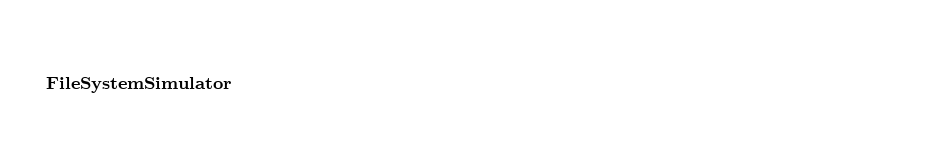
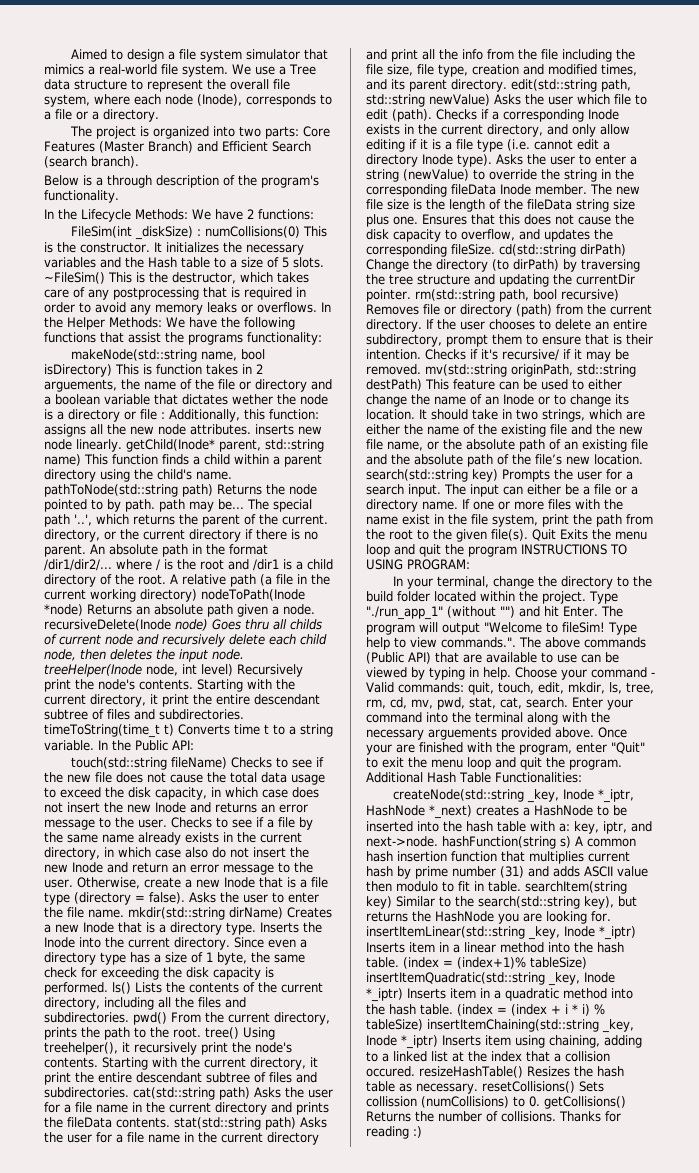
[46,77,232,93] FileSystemSimulator -> [70,49,328,62] [44,64,316,77] [44,79,290,92] [44,94,332,107] [44,109,159,122] [69,126,330,139] [44,141,311,153] [44,156,139,168] [44,175,319,188] [44,190,119,203] [44,209,314,222] [70,226,327,240] [44,242,304,255] [44,257,324,268] [44,272,309,284] [44,287,306,300] [44,302,331,315] [44,317,295,330] [44,332,322,345] [70,349,265,362] [44,364,263,377] [44,379,332,392] [44,394,328,405] [44,409,319,422] [44,424,322,437] [44,439,324,452] [44,454,322,467] [44,469,232,482] [44,484,317,497] [44,499,312,512] [44,514,328,527] [44,529,318,542] [44,544,268,557] [44,559,333,571] [44,574,330,587] [44,589,305,602] [44,604,315,617] [44,619,322,631] [44,634,327,647] [44,649,244,662] [44,664,303,677] [44,679,295,692] [44,694,320,707] [44,709,244,720] [44,724,333,738] [44,740,194,751] [70,757,324,770] [44,772,325,785] [44,787,319,800] [44,802,308,813] [44,817,313,830] [44,832,302,845] [44,847,309,860] [44,862,313,875] [44,877,328,889] [44,892,319,905] [44,907,332,920] [44,922,322,935] [44,937,307,950] [44,952,305,965] [44,967,274,980] [44,982,323,995] [44,997,246,1010] [44,1012,330,1025] [44,1027,275,1040] [44,1042,292,1055] [44,1057,318,1070] [44,1072,317,1085] [44,1087,333,1100] [44,1102,329,1115] [44,1117,327,1130] [44,1132,319,1145] [366,49,635,62] [366,64,637,77] [366,79,631,92] [366,94,647,107] [366,109,619,122] [366,124,630,137] [366,139,610,152] [366,154,637,167] [366,169,634,182] [366,184,640,197] [366,199,635,212] [366,214,634,227] [366,229,613,242] [366,244,626,257] [366,259,640,272] [366,274,635,287] [366,289,619,302] [366,304,652,317] [366,319,647,332] [366,334,653,347] [366,349,629,362] [366,364,636,377] [366,379,622,391] [366,394,629,407] [366,409,645,422] [366,424,643,437] [366,439,648,452] [366,454,643,467] [366,469,633,482] [366,484,638,497] [366,499,623,512] [366,514,653,527] [366,529,647,542] [366,544,627,557] [366,559,470,570] [392,576,652,589] [366,591,618,604] [366,606,623,620] [366,622,637,635] [366,637,646,650] [366,652,619,664] [366,667,655,680] [366,682,654,695] [366,697,633,710] [366,712,610,725] [366,727,627,740] [366,742,645,755] [366,757,622,770] [366,772,582,783] [392,789,634,803] [366,805,627,819] [366,821,652,834] [366,836,636,849] [366,851,630,864] [366,866,648,879] [366,881,627,894] [366,896,637,909] [366,911,611,924] [366,926,636,940] [366,942,624,953] [366,957,587,969] [366,972,615,986] [366,988,633,1002] [366,1004,605,1016] [366,1019,634,1033] [366,1035,642,1049] [366,1051,610,1062] [366,1066,624,1078] [366,1081,604,1094] [366,1096,626,1109] [366,1111,621,1122] [366,1126,422,1139] Aimed to design a file system simulator that mimics a real-world file system. We use a Tree data structure to represent the overall file system, where each node (Inode), corresponds to a file or a directory. // The project is organized into two parts: Core Features (Master Branch) and Efficient Search (search branch). // Below is a through description of the program's functionality. // In the Lifecycle Methods: We have 2 functions: // FileSim(int _diskSize) : numCollisions(0) This is the constructor. It initializes the necessary variables and the Hash table to a size of 5 slots. ~FileSim() This is the destructor, which takes care of any postprocessing that is required in order to avoid any memory leaks or overflows. In the Helper Methods: We have the following functions that assist the programs functionality: // makeNode(std::string name, bool isDirectory) This is function takes in 2 arguements, the name of the file or directory and a boolean variable that dictates wether the node is a directory or file : Additionally, this function: assigns all the new node attributes. inserts new node linearly. getChild(Inode* parent, std::string name) This function finds a child within a parent directory using the child's name. pathToNode(std::string path) Returns the node pointed to by path. path may be... The special path '..', which returns the parent of the current. directory, or the current directory if there is no parent. An absolute path in the format /dir1/dir2/... where / is the root and /dir1 is a child directory of the root. A relative path (a file in the current working directory) nodeToPath(Inode *node) Returns an absolute path given a node. recursiveDelete(Inode node) Goes thru all childs of current node and recursively delete each child node, then deletes the input node. treeHelper(Inode node, int level) Recursively print the node's contents. Starting with the current directory, it print the entire descendant subtree of files and subdirectories. timeToString(time_t t) Converts time t to a string variable. In the Public API: // touch(std::string fileName) Checks to see if the new file does not cause the total data usage to exceed the disk capacity, in which case does not insert the new Inode and returns an error message to the user. Checks to see if a file by the same name already exists in the current directory, in which case also do not insert the new Inode and return an error message to the user. Otherwise, create a new Inode that is a file type (directory = false). Asks the user to enter the file name. mkdir(std::string dirName) Creates a new Inode that is a directory type. Inserts the Inode into the current directory. Since even a directory type has a size of 1 byte, the same check for exceeding the disk capacity is performed. ls() Lists the contents of the current directory, including all the files and subdirectories. pwd() From the current directory, prints the path to the root. tree() Using treehelper(), it recursively print the node's contents. Starting with the current directory, it print the entire descendant subtree of files and subdirectories. cat(std::string path) Asks the user for a file name in the current directory and prints the fileData contents. stat(std::string path) Asks the user for a file name in the current directory and print all the info from the file including the file size, file type, creation and modified times, and its parent directory. edit(std::string path, std::string newValue) Asks the user which file to edit (path). Checks if a corresponding Inode exists in the current directory, and only allow editing if it is a file type (i.e. cannot edit a directory Inode type). Asks the user to enter a string (newValue) to override the string in the corresponding fileData Inode member. The new file size is the length of the fileData string size plus one. Ensures that this does not cause the disk capacity to overflow, and updates the corresponding fileSize. cd(std::string dirPath) Change the directory (to dirPath) by traversing the tree structure and updating the currentDir pointer. rm(std::string path, bool recursive) Removes file or directory (path) from the current directory. If the user chooses to delete an entire subdirectory, prompt them to ensure that is their intention. Checks if it's recursive/ if it may be removed. mv(std::string originPath, std::string destPath) This feature can be used to either change the name of an Inode or to change its location. It should take in two strings, which are either the name of the existing file and the new file name, or the absolute path of an existing file and the absolute path of the file’s new location. search(std::string key) Prompts the user for a search input. The input can either be a file or a directory name. If one or more files with the name exist in the file system, print the path from the root to the given file(s). Quit Exits the menu loop and quit the program INSTRUCTIONS TO USING PROGRAM: // In your terminal, change the directory to the build folder located within the project. Type "./run_app_1" (without "") and hit Enter. The program will output "Welcome to fileSim! Type help to view commands.". The above commands (Public API) that are available to use can be viewed by typing in help. Choose your command - Valid commands: quit, touch, edit, mkdir, ls, tree, rm, cd, mv, pwd, stat, cat, search. Enter your command into the terminal along with the necessary arguements provided above. Once your are finished with the program, enter "Quit" to exit the menu loop and quit the program. Additional Hash Table Functionalities: // createNode(std::string _key, Inode *_iptr, HashNode *_next) creates a HashNode to be inserted into the hash table with a: key, iptr, and next->node. hashFunction(string s) A common hash insertion function that multiplies current hash by prime number (31) and adds ASCII value then modulo to fit in table. searchItem(string key) Similar to the search(std::string key), but returns the HashNode you are looking for. insertItemLinear(std::string _key, Inode *_iptr) Inserts item in a linear method into the hash table. (index = (index+1)% tableSize) insertItemQuadratic(std::string _key, Inode *_iptr) Inserts item in a quadratic method into the hash table. (index = (index + i * i) % tableSize) insertItemChaining(std::string _key, Inode *_iptr) Inserts item using chaining, adding to a linked list at the index that a collision occured. resizeHashTable() Resizes the hash table as necessary. resetCollisions() Sets collission (numCollisions) to 0. getCollisions() Returns the number of collisions. Thanks for reading :)

